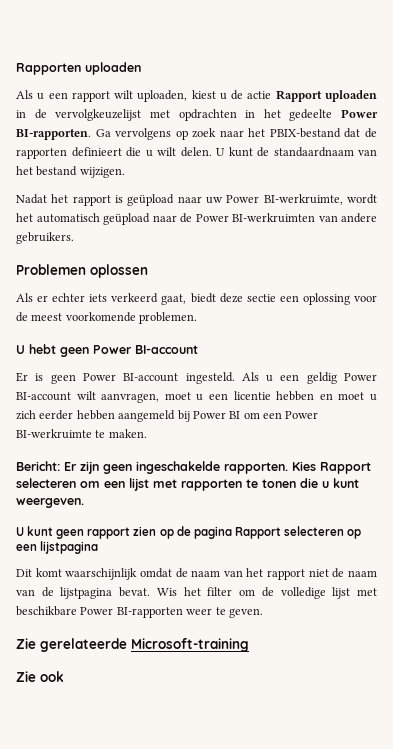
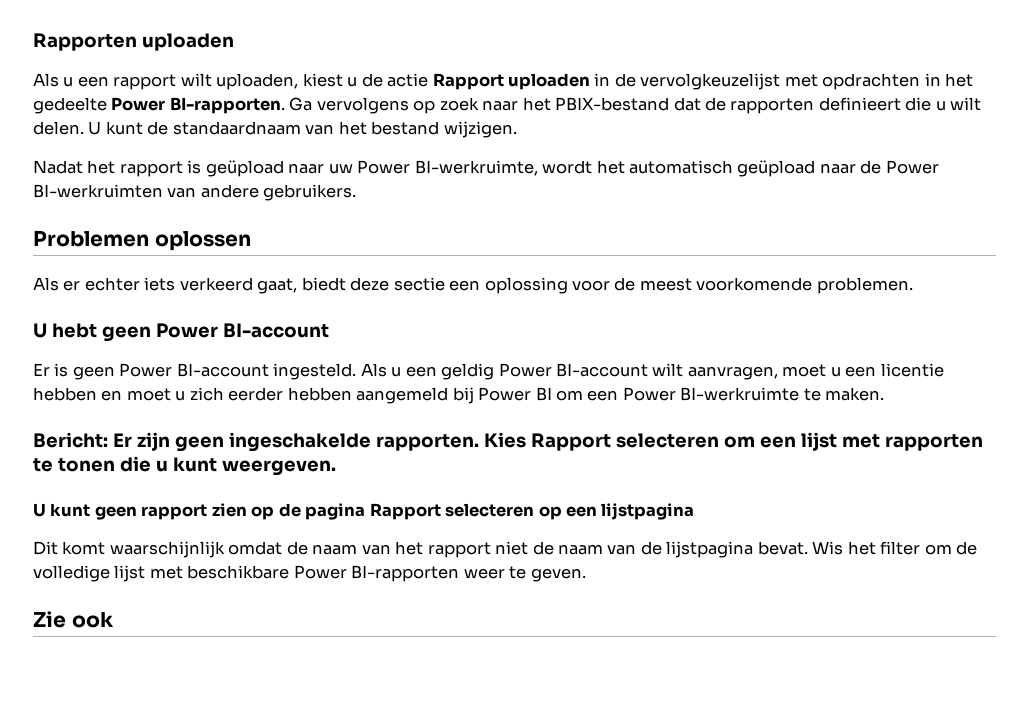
[16,638,249,652] // Zie gerelateerde Microsoft-training -> (586, 575) none

